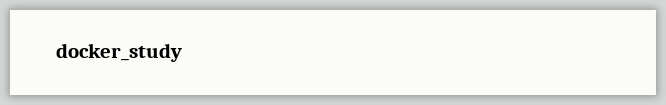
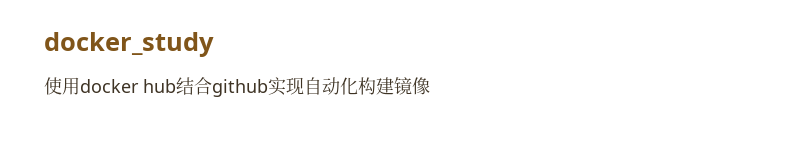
(182, 52) none -> [44,77,430,97] // 使用docker hub结合github实现自动化构建镜像

